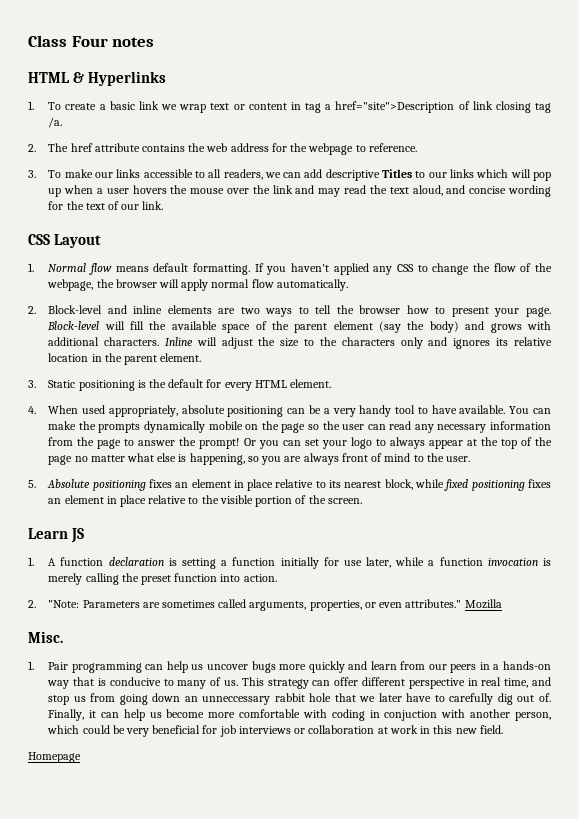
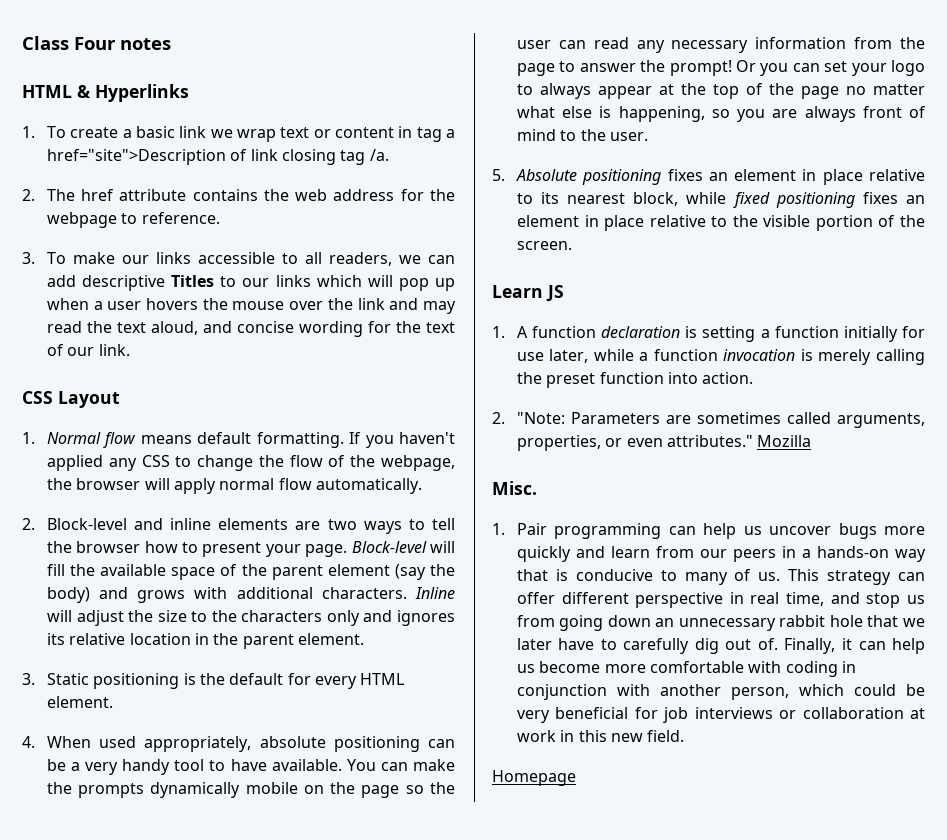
[202,696,271,705] unneccessary -> [678,618,776,631] unnecessary
[384,710,438,721] conjuction -> [516,684,607,700] conjunction

